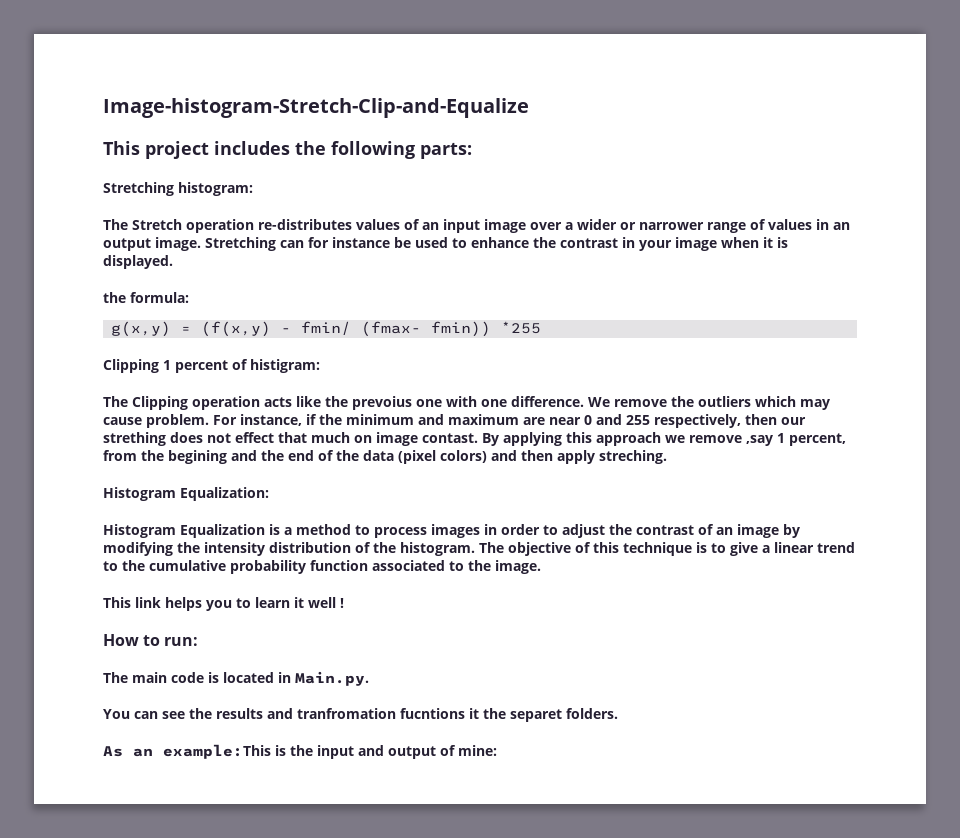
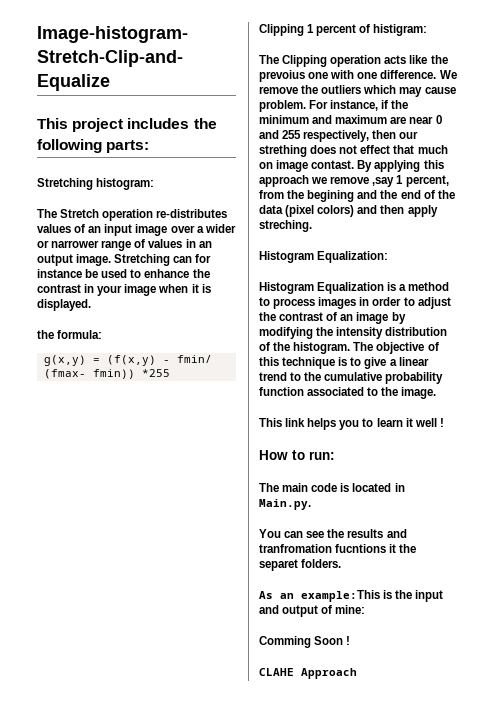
(497, 750) none -> [259,636,351,648] [259,668,357,679] // Comming Soon ! // CLAHE Approach

